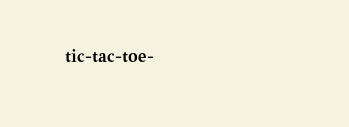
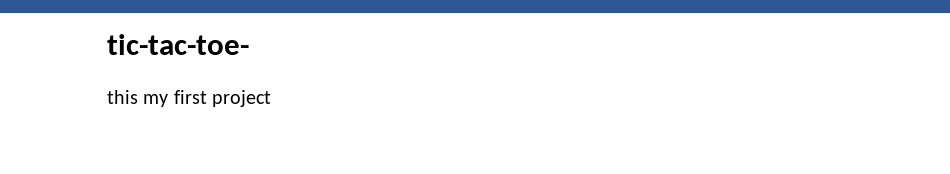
(154, 56) none -> [107,90,272,107] // this my first project

